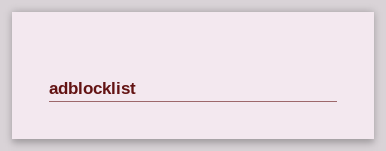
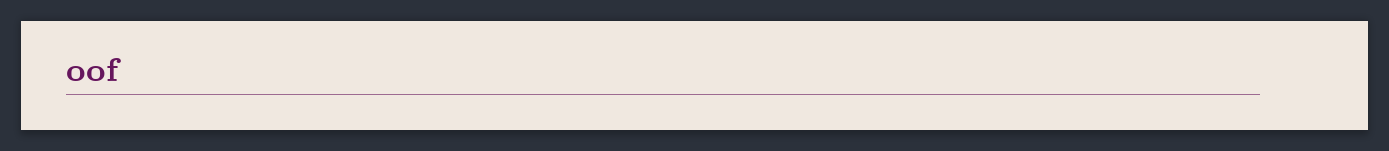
[49,82,136,94] adblocklist -> [66,58,121,81] oof

